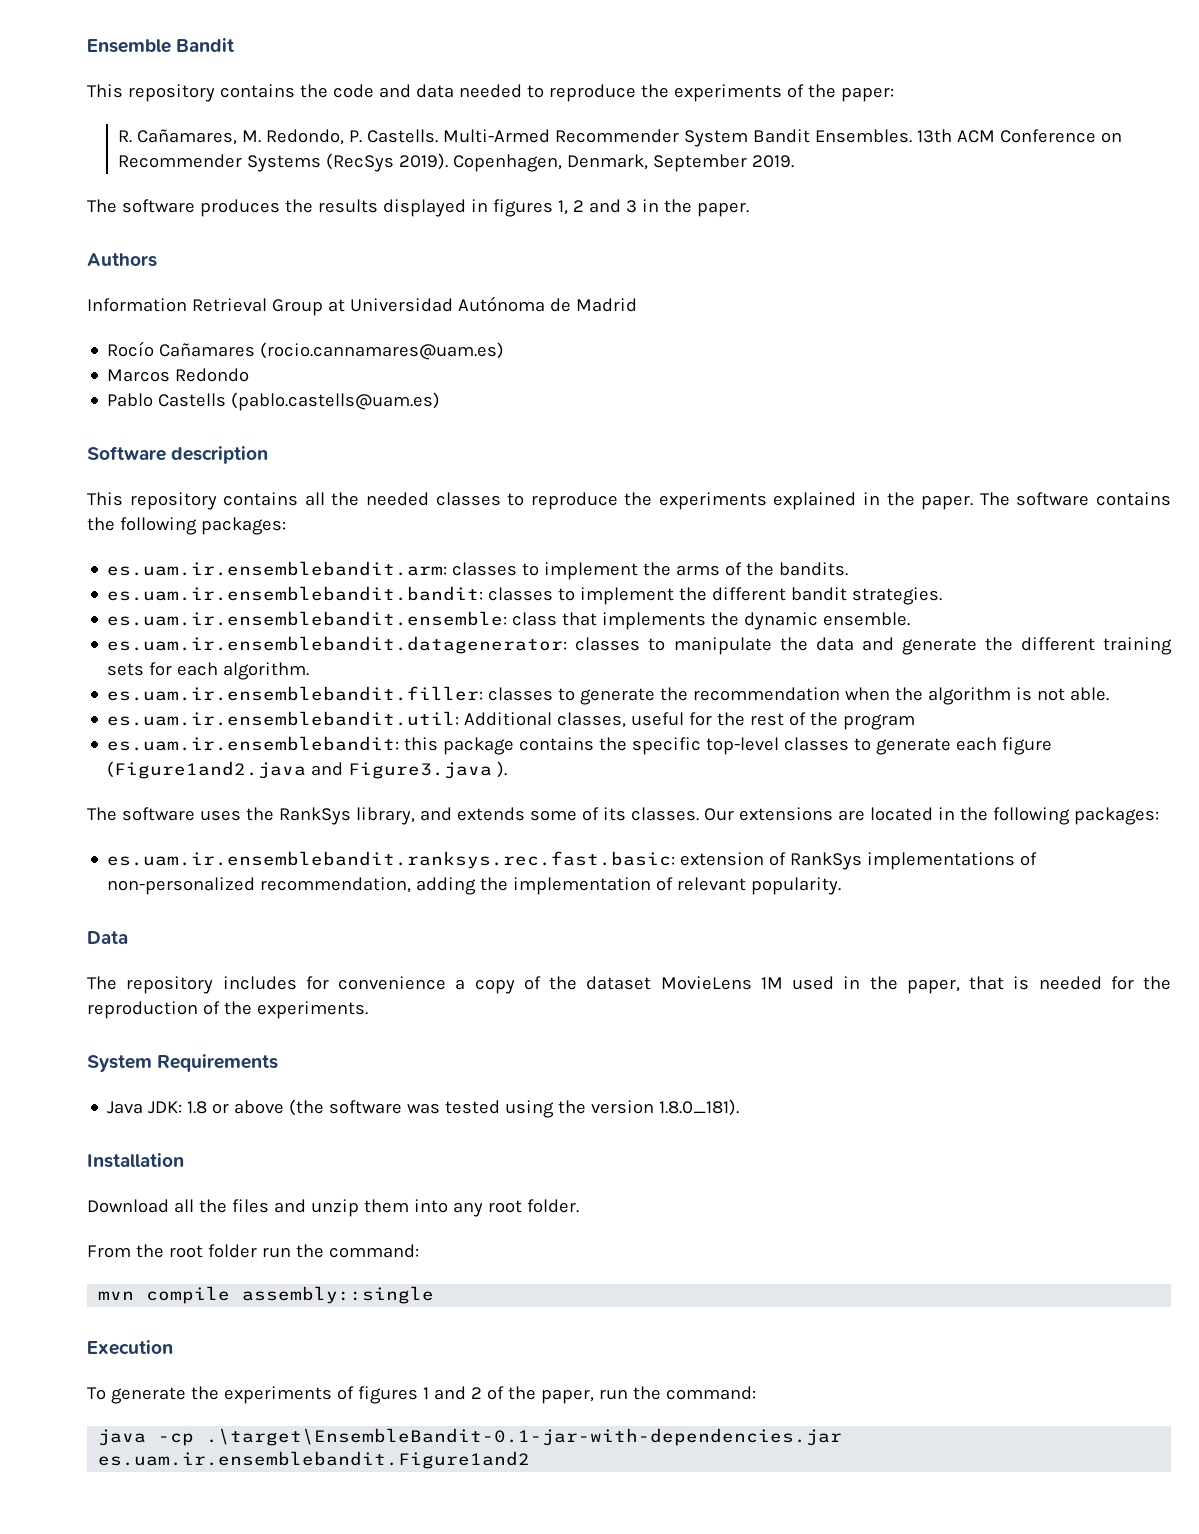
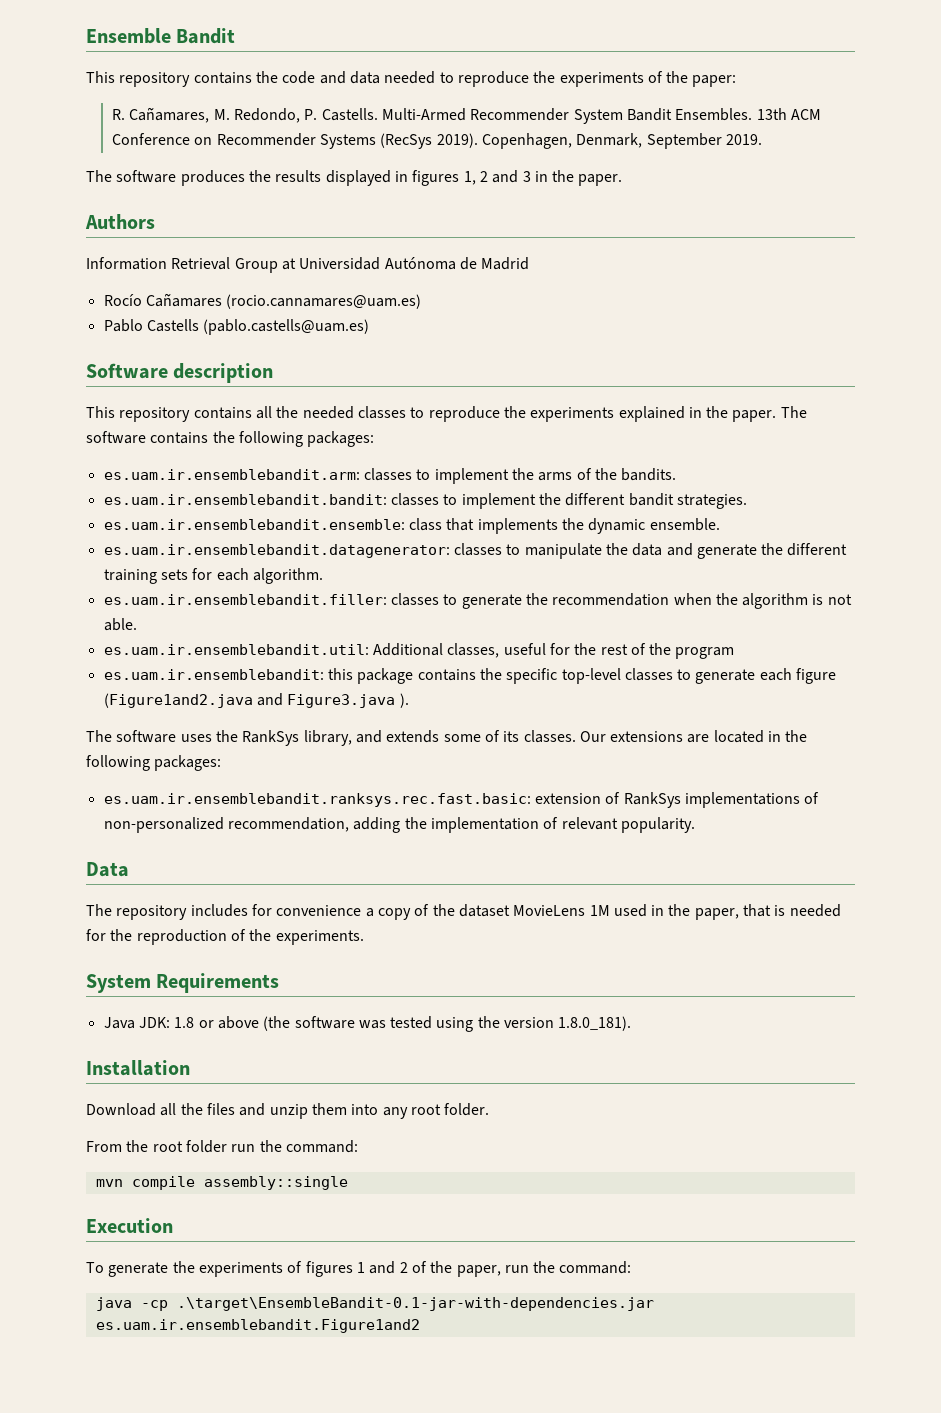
[107,368,250,382] // Marcos Redondo -> (422, 301) none

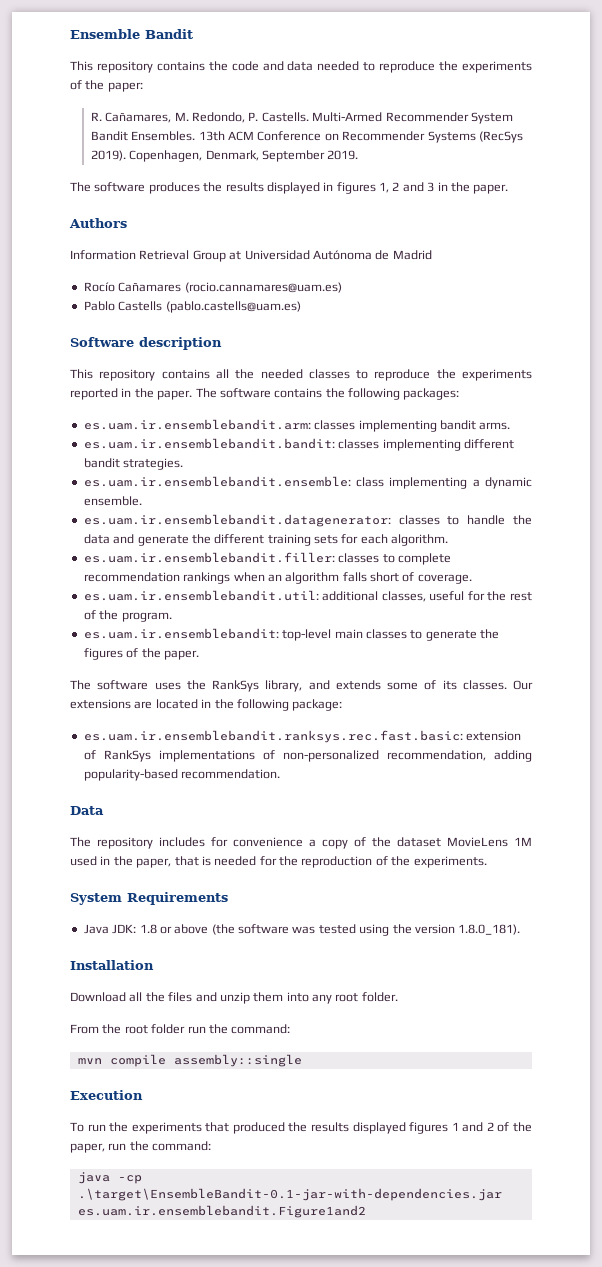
[618,406,685,422] explained -> [70,388,118,400] reported
[416,468,677,484] to implement the arms of the bandits. -> [358,420,511,432] implementing bandit arms.
[443,493,561,509] to implement the -> [382,439,461,451] implementing
[446,518,584,534] that implements the -> [389,477,480,489] implementing a
[524,543,602,559] manipulate -> [467,515,506,525] handle
[461,593,852,609] [103,618,137,631] generate the recommendation when the algorithm is not able. -> [397,553,451,565] [83,572,472,584] complete recommendation rankings when an algorithm falls short of coverage.
[372,643,443,656] Additional -> [322,591,379,601] additional
[675,647,735,659] program -> [121,612,172,622] program.
[327,668,837,684] [103,693,409,708] this package contains the specific top-level classes to generate each figure (Figure1and2.java and Figure3.java ). -> [282,629,499,641] [83,648,199,660] top-level main classes to generate the figures of the paper.
[154,755,222,771] packages: -> [292,699,343,711] package:
[404,817,695,833] the implementation of relevant popularity. -> [83,769,281,781] popularity-based recommendation.
[108,1261,303,1277] generate the experiments of -> [87,1122,406,1134] run the experiments that produced the results displayed

